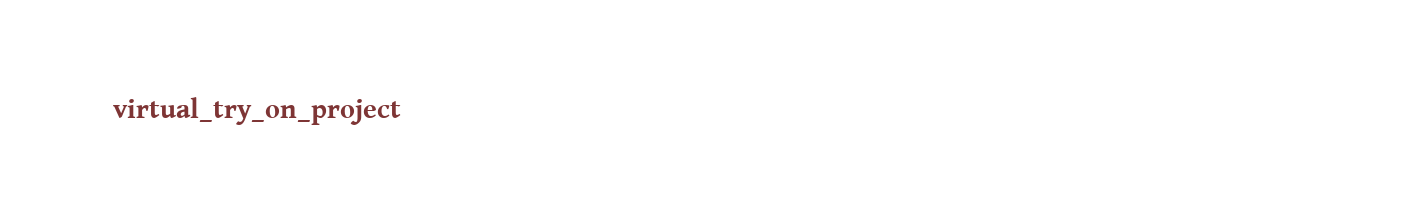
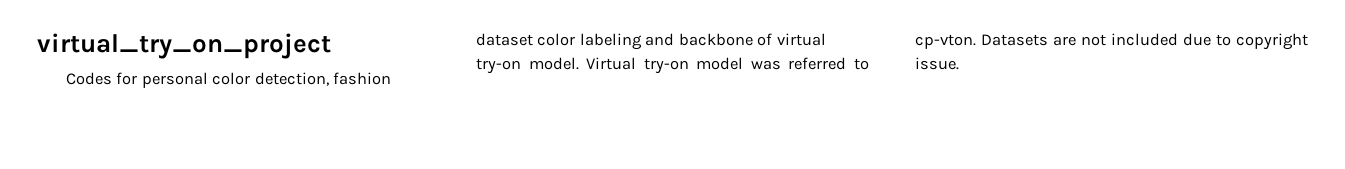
(401, 111) none -> [65,72,392,88] [476,33,826,50] [476,57,869,74] [915,33,1308,50] [915,57,959,70] // Codes for personal color detection, fashion dataset color labeling and backbone of virtual try-on model. Virtual try-on model was referred to cp-vton. Datasets are not included due to copyright issue.

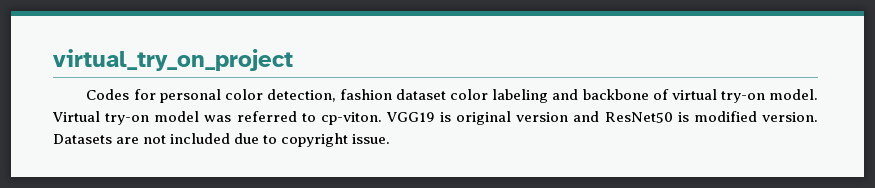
[915,34,976,49] cp-vton. -> [320,111,818,125] cp-viton. VGG19 is original version and ResNet50 is modified version.

